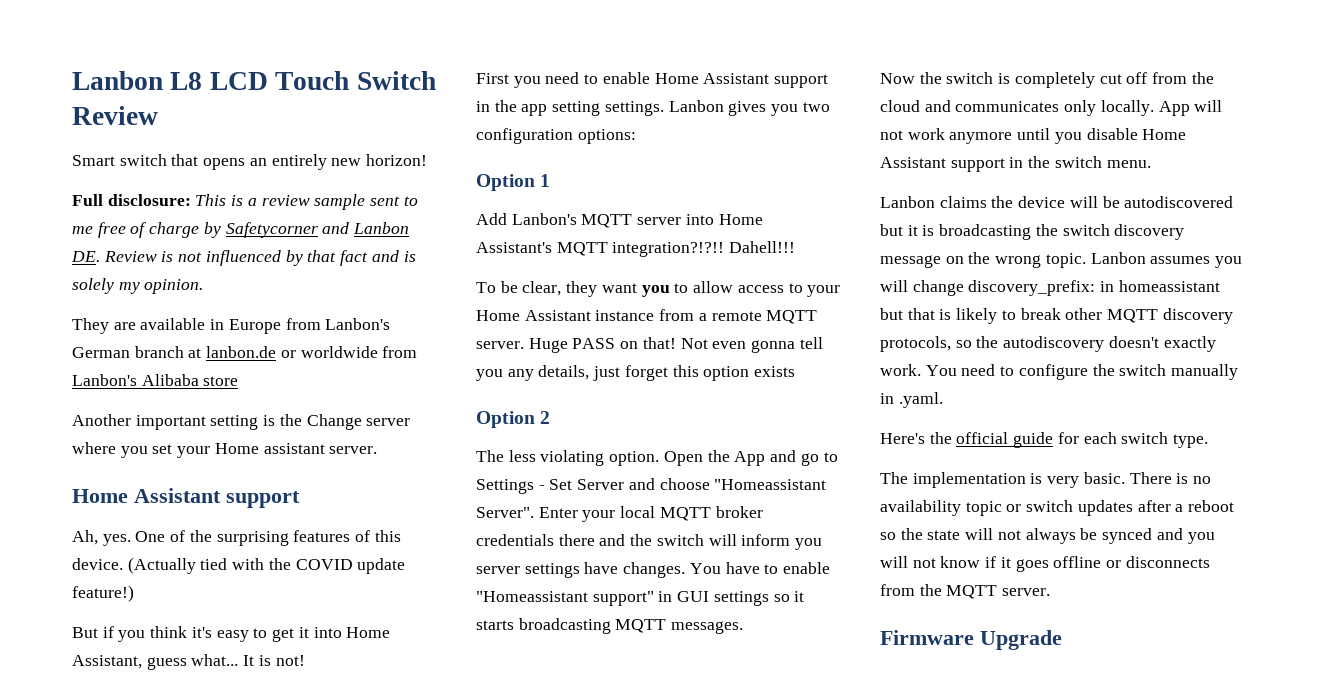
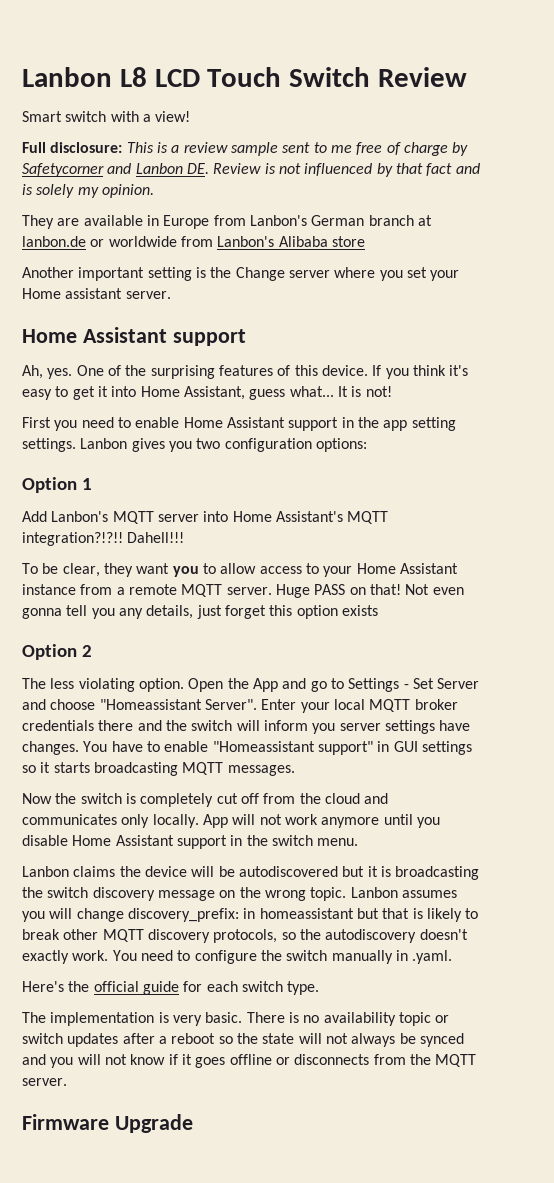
[171,154,428,170] that opens an entirely new horizon! -> [110,111,191,122] with a view!
[127,557,406,574] [72,585,134,602] [72,626,114,638] (Actually tied with the COVID update feature!) // But if -> [372,365,382,376] If

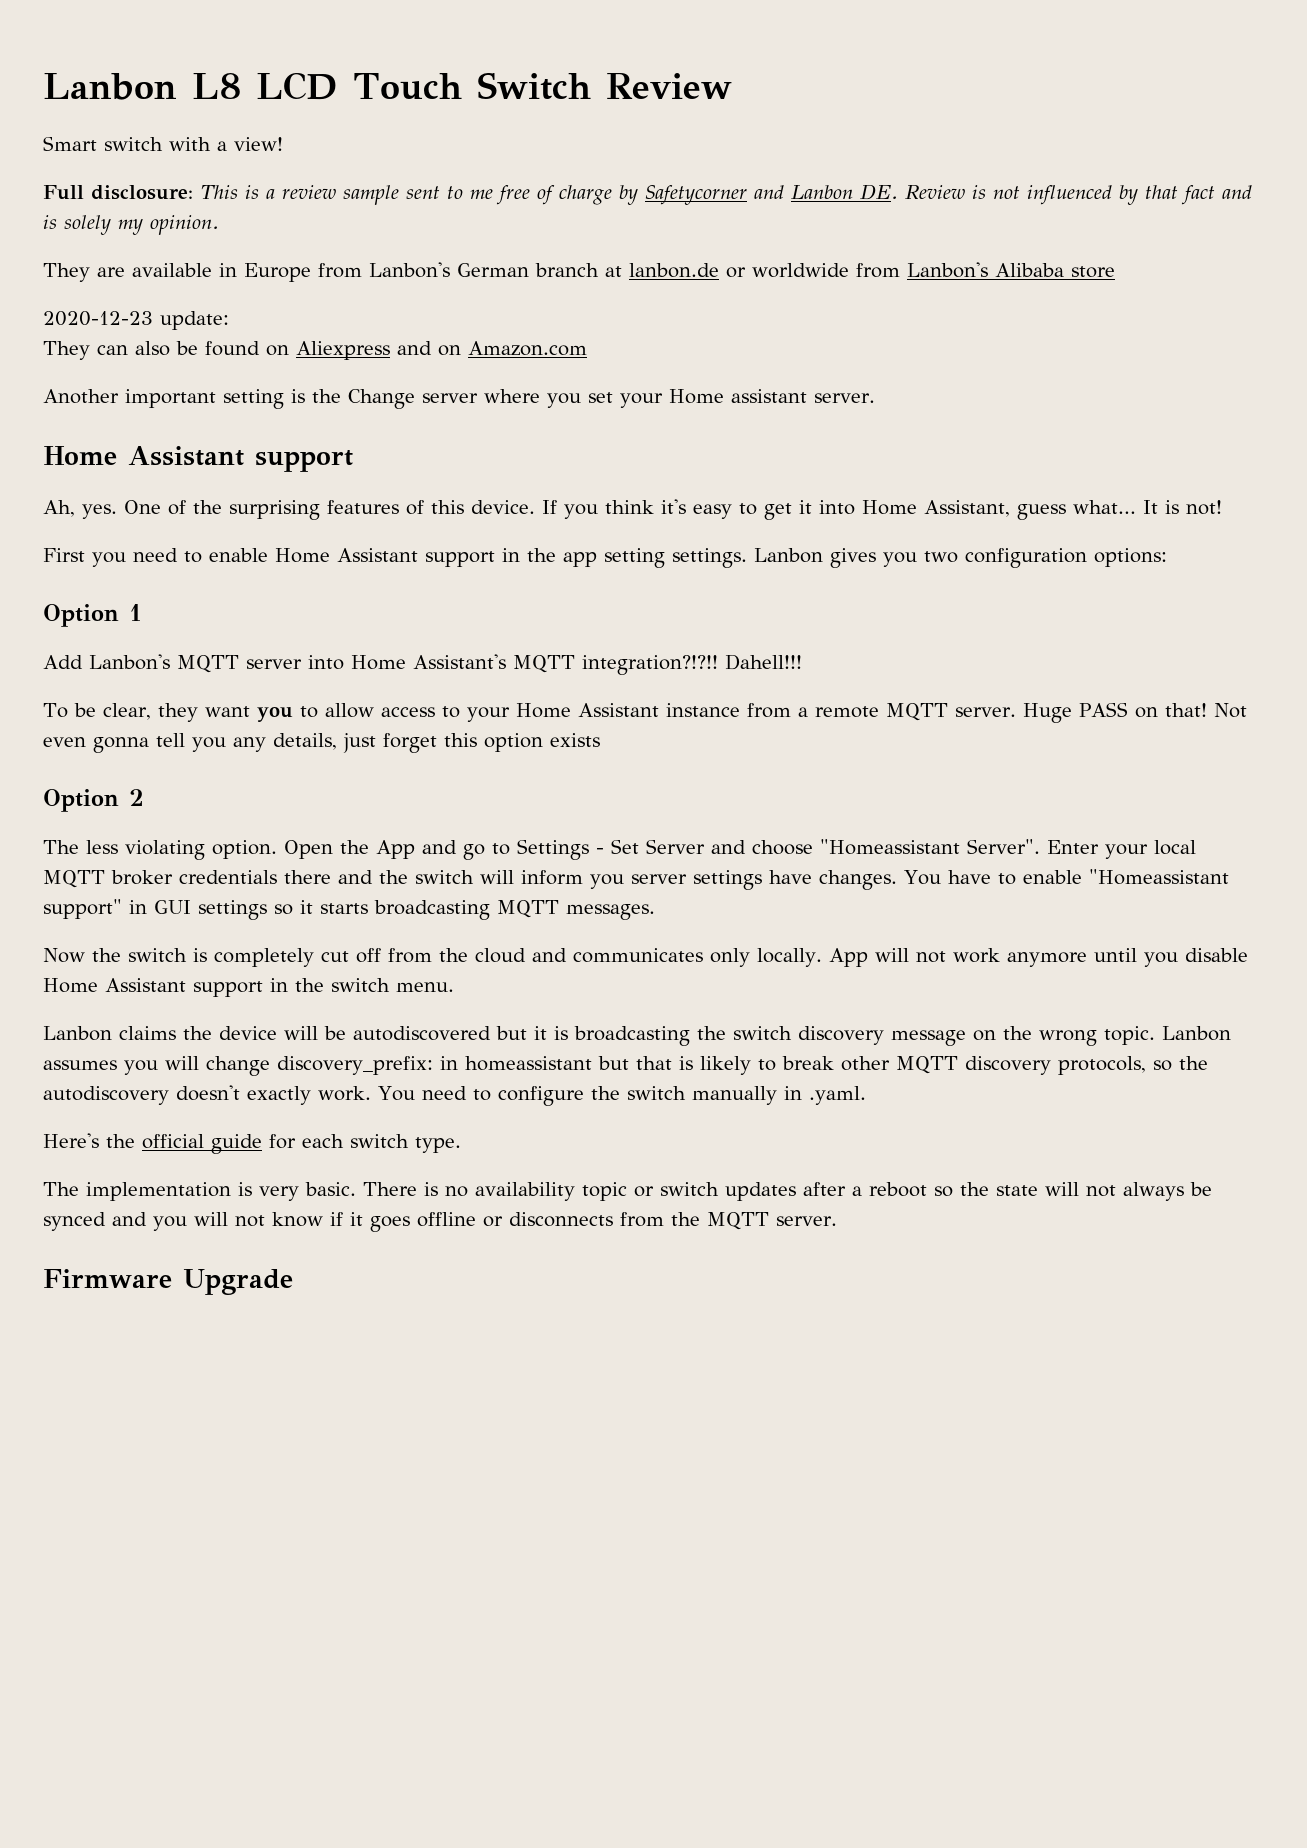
(365, 241) none -> [43,311,229,330] [43,341,587,360] // 2020-12-23 update: // They can also be found on Aliexpress and on Amazon.com

